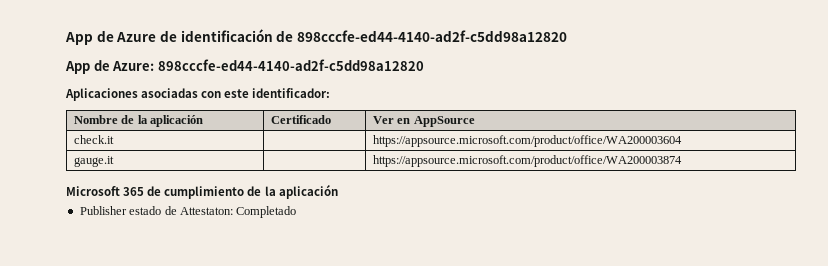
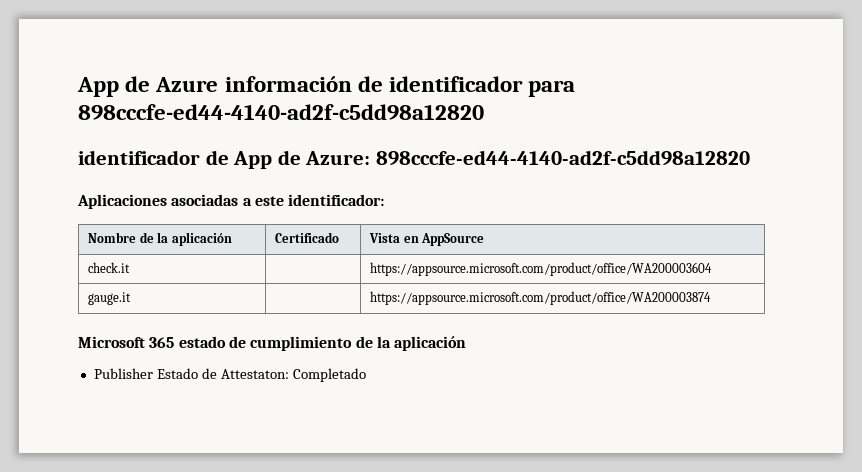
[159,29,567,42] de identificación de 898cccfe-ed44-4140-ad2f-c5dd98a12820 // -> [224,76,576,97] [78,104,484,120] [78,150,229,165] información de identificador para 898cccfe-ed44-4140-ad2f-c5dd98a12820 // identificador de
[201,91,222,98] con -> [242,198,252,206] a
[372,116,394,124] Ver -> [369,233,401,243] Vista
(145, 191) none -> [178,336,226,348] estado
[129,206,162,215] estado -> [156,368,198,379] Estado

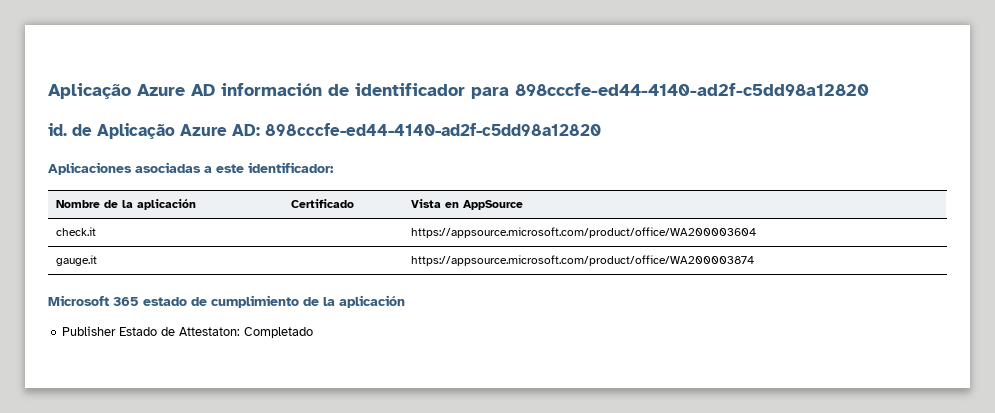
[77,76,219,97] App de Azure -> [48,83,215,99] Aplicação Azure AD
[78,150,371,169] identificador de App de Azure: -> [48,123,260,139] id. de Aplicação Azure AD:

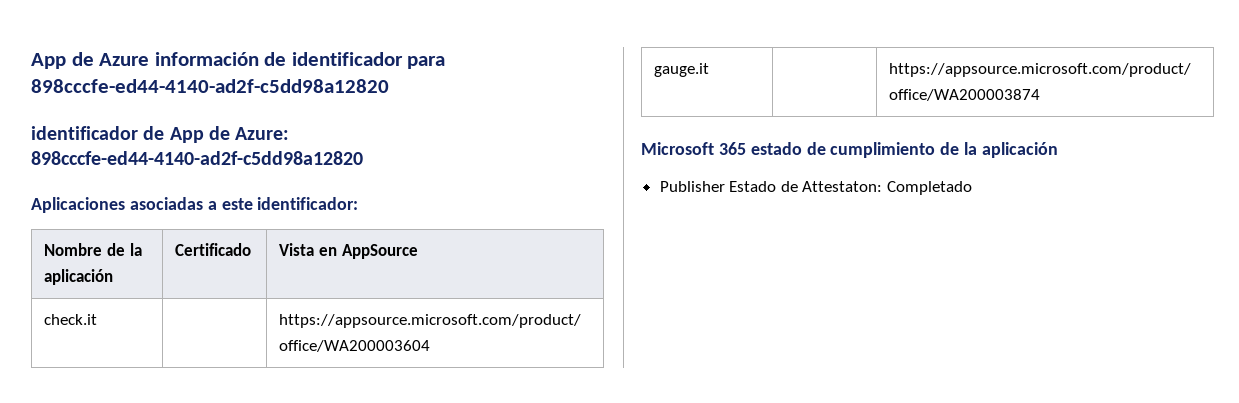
[48,83,215,99] Aplicação Azure AD -> [31,52,150,69] App de Azure
[48,123,260,139] id. de Aplicação Azure AD: -> [31,126,290,143] identificador de App de Azure:

